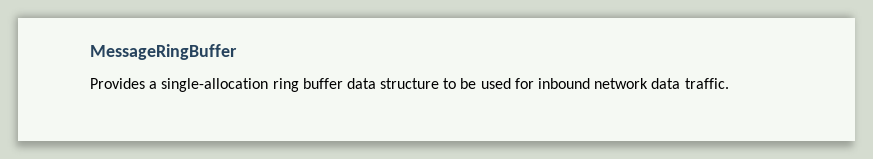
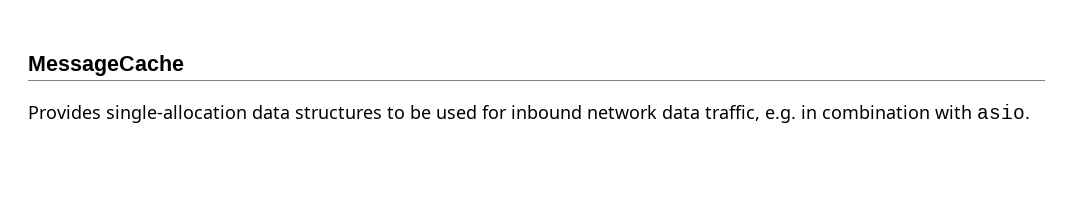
[90,44,237,60] MessageRingBuffer -> [28,55,184,76] MessageCache
[149,78,440,92] a single-allocation ring buffer data structure -> [106,105,382,123] single-allocation data structures
[684,78,729,89] traffic. -> [705,104,1030,123] traffic, e.g. in combination with asio.

